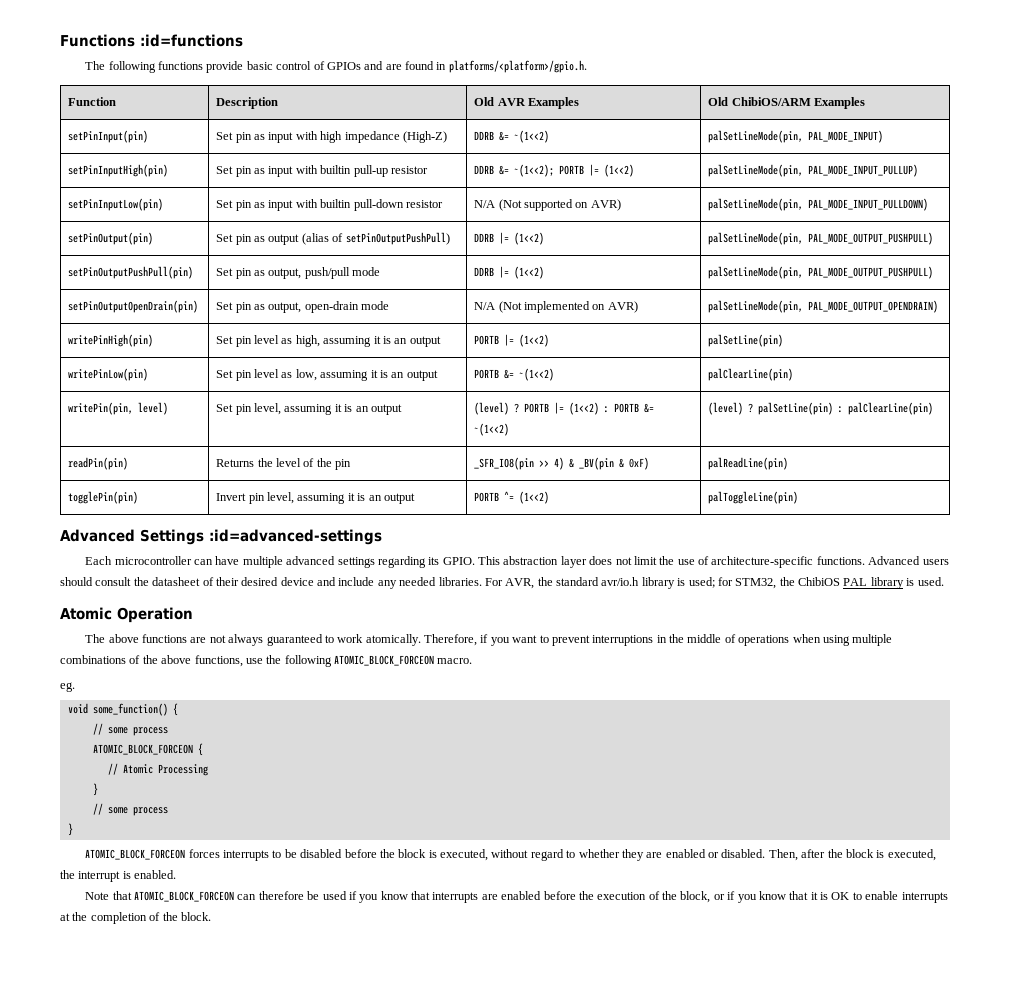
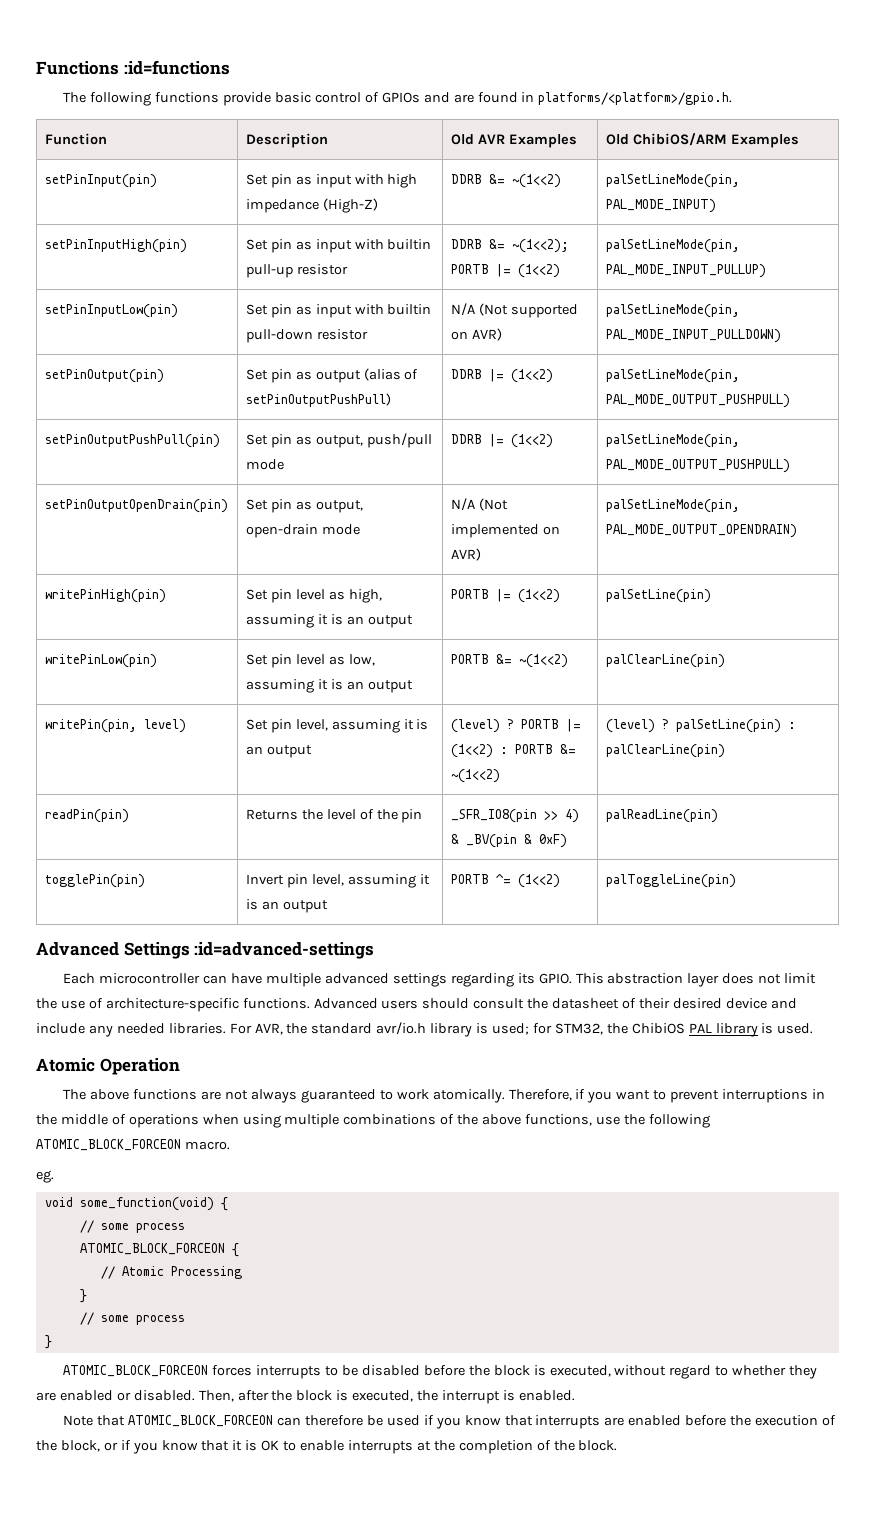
[92,703,168,716] some_function() -> [79,1197,214,1211] some_function(void)

